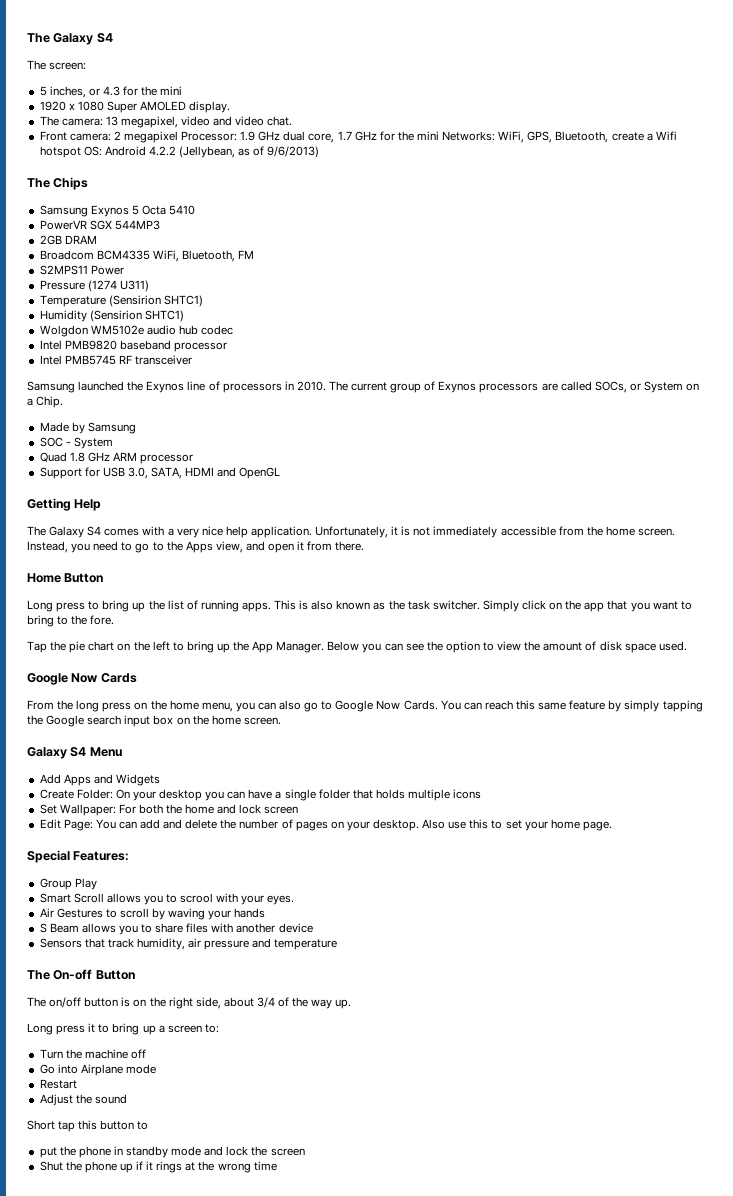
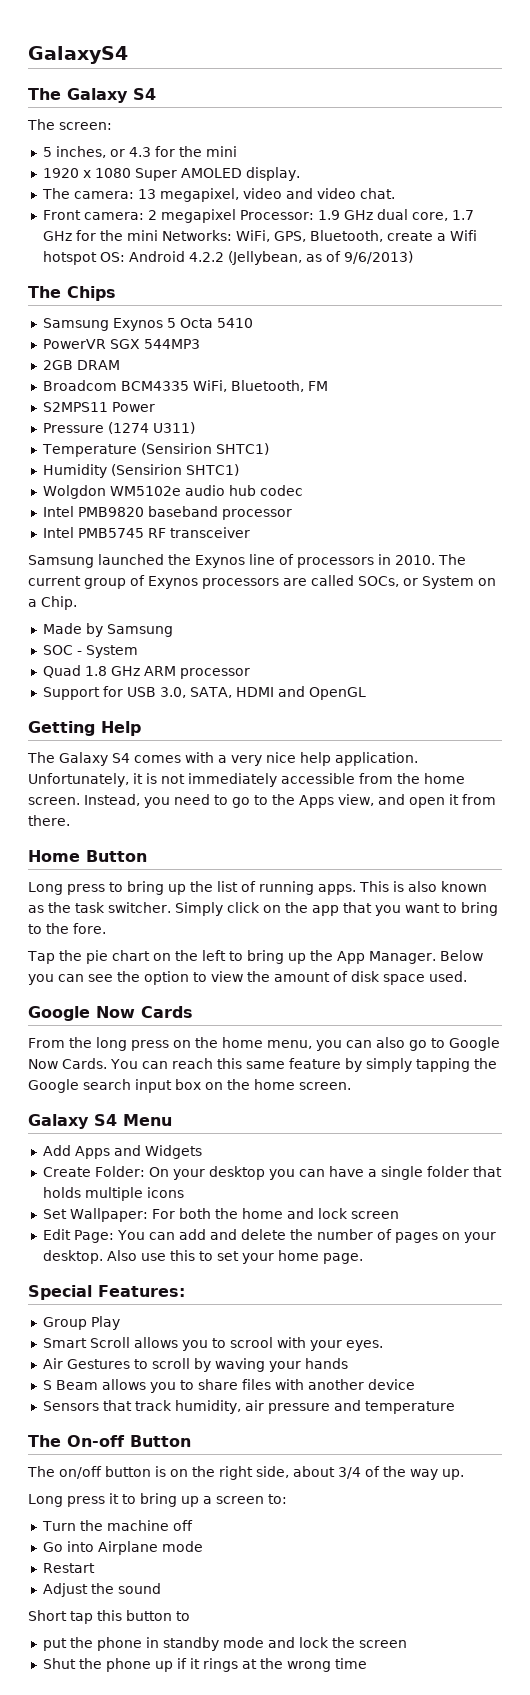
(27, 38) none -> [28,46,128,64] GalaxyS4 //

